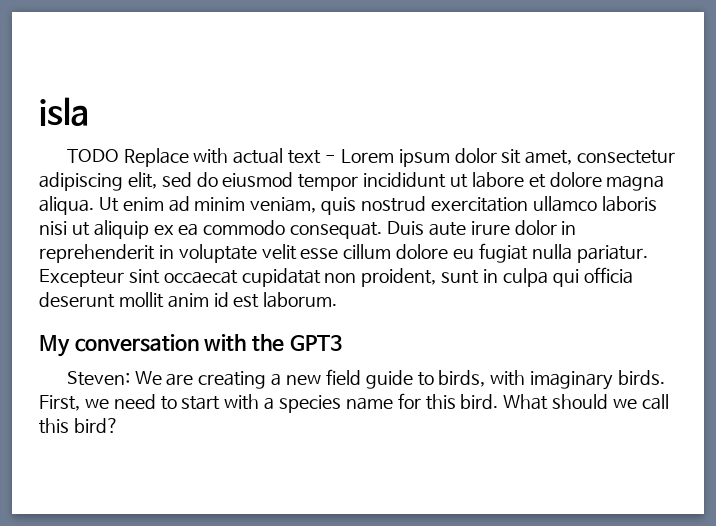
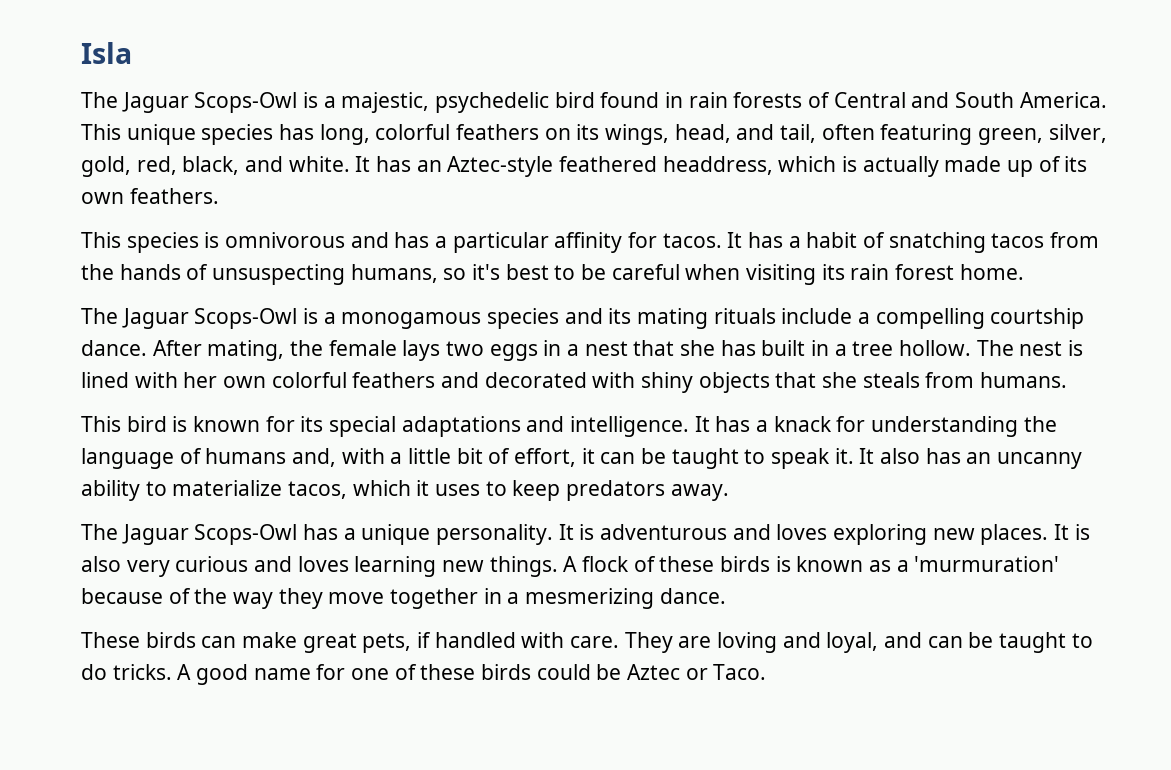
[39,97,89,126] [66,148,676,167] [39,172,665,191] [39,196,657,215] [39,220,577,239] [39,243,648,263] [39,267,633,287] [39,292,338,308] [39,334,342,357] [66,369,666,390] [39,393,669,413] [39,418,119,434] isla // TODO Replace with actual text - Lorem ipsum dolor sit amet, consectetur adipiscing elit, sed do eiusmod tempor incididunt ut labore et dolore magna aliqua. Ut enim ad minim veniam, quis nostrud exercitation ullamco laboris nisi ut aliquip ex ea commodo consequat. Duis aute irure dolor in reprehenderit in voluptate velit esse cillum dolore eu fugiat nulla pariatur. Excepteur sint occaecat cupidatat non proident, sunt in culpa qui officia deserunt mollit anim id est laborum. // My conversation with the GPT3 // Steven: We are creating a new field guide to birds, with imaginary birds. First, we need to start with a species name for this bird. What should we call this bird? -> [81,42,132,64] [81,92,1107,113] [81,124,1107,145] [81,156,1088,177] [81,188,219,204] [81,232,1100,253] [81,264,1024,285] [81,308,1085,329] [81,340,1084,361] [81,372,1068,393] [81,416,1057,437] [81,448,1083,469] [81,480,729,501] [81,524,1090,545] [81,556,1060,577] [81,588,726,609] [81,632,1093,653] [81,664,767,685] Isla // The Jaguar Scops-Owl is a majestic, psychedelic bird found in rain forests of Central and South America. This unique species has long, colorful feathers on its wings, head, and tail, often featuring green, silver, gold, red, black, and white. It has an Aztec-style feathered headdress, which is actually made up of its own feathers. // This species is omnivorous and has a particular affinity for tacos. It has a habit of snatching tacos from the hands of unsuspecting humans, so it's best to be careful when visiting its rain forest home. // The Jaguar Scops-Owl is a monogamous species and its mating rituals include a compelling courtship dance. After mating, the female lays two eggs in a nest that she has built in a tree hollow. The nest is lined with her own colorful feathers and decorated with shiny objects that she steals from humans. // This bird is known for its special adaptations and intelligence. It has a knack for understanding the language of humans and, with a little bit of effort, it can be taught to speak it. It also has an uncanny ability to materialize tacos, which it uses to keep predators away. // The Jaguar Scops-Owl has a unique personality. It is adventurous and loves exploring new places. It is also very curious and loves learning new things. A flock of these birds is known as a 'murmuration' because of the way they move together in a mesmerizing dance. // These birds can make great pets, if handled with care. They are loving and loyal, and can be taught to do tricks. A good name for one of these birds could be Aztec or Taco.

